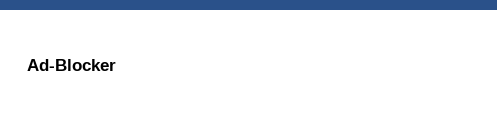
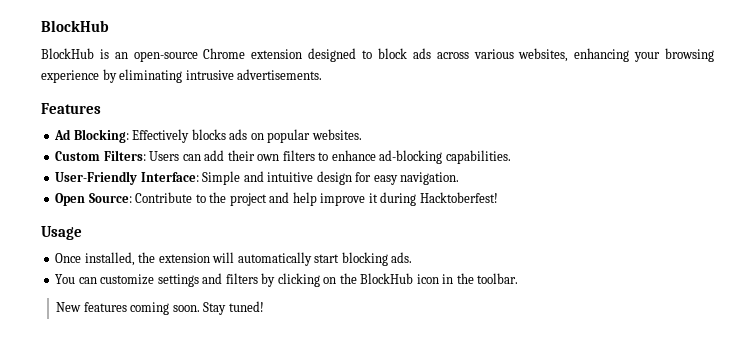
[27,59,116,71] Ad-Blocker -> [41,20,109,32] [41,48,715,62] [41,69,323,83] [41,103,101,114] [54,129,362,143] [55,150,511,164] [55,171,460,185] [55,192,498,206] [41,226,82,240] [55,252,413,266] [55,273,519,287] [56,301,264,315] BlockHub // BlockHub is an open-source Chrome extension designed to block ads across various websites, enhancing your browsing experience by eliminating intrusive advertisements. // Features // Ad Blocking: Effectively blocks ads on popular websites. // Custom Filters: Users can add their own filters to enhance ad-blocking capabilities. // User-Friendly Interface: Simple and intuitive design for easy navigation. // Open Source: Contribute to the project and help improve it during Hacktoberfest! // Usage // Once installed, the extension will automatically start blocking ads. // You can customize settings and filters by clicking on the BlockHub icon in the toolbar. // New features coming soon. Stay tuned!

